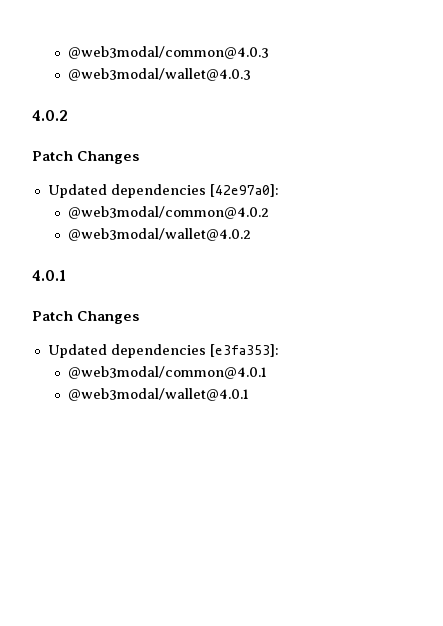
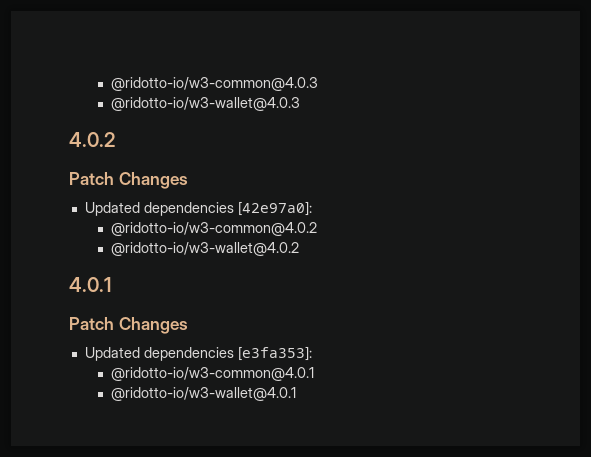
[68,46,270,59] [68,68,252,81] @web3modal/common@4.0.3 // @web3modal/wallet@4.0.3 -> [110,77,318,91] [110,97,300,111] @ridotto-io/w3-common@4.0.3 // @ridotto-io/w3-wallet@4.0.3
[68,206,270,219] [68,228,252,241] @web3modal/common@4.0.2 // @web3modal/wallet@4.0.2 -> [110,222,317,236] [110,242,299,256] @ridotto-io/w3-common@4.0.2 // @ridotto-io/w3-wallet@4.0.2
[68,366,268,379] [68,388,250,401] @web3modal/common@4.0.1 // @web3modal/wallet@4.0.1 -> [110,367,314,381] [110,387,296,401] @ridotto-io/w3-common@4.0.1 // @ridotto-io/w3-wallet@4.0.1

